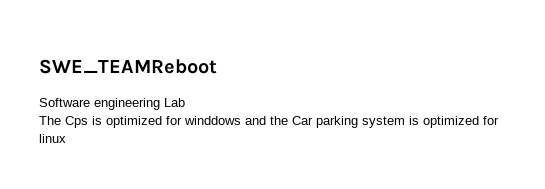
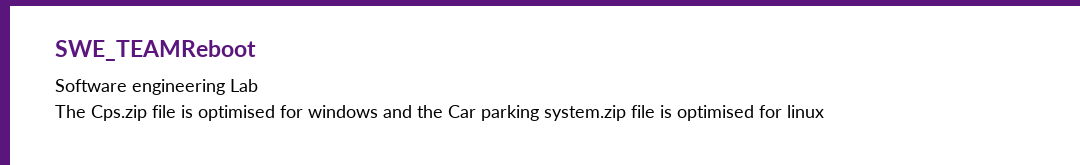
[65,116,479,128] Cps is optimized for winddows and the Car parking system is optimized -> [91,105,754,121] Cps.zip file is optimised for windows and the Car parking system.zip file is optimised

